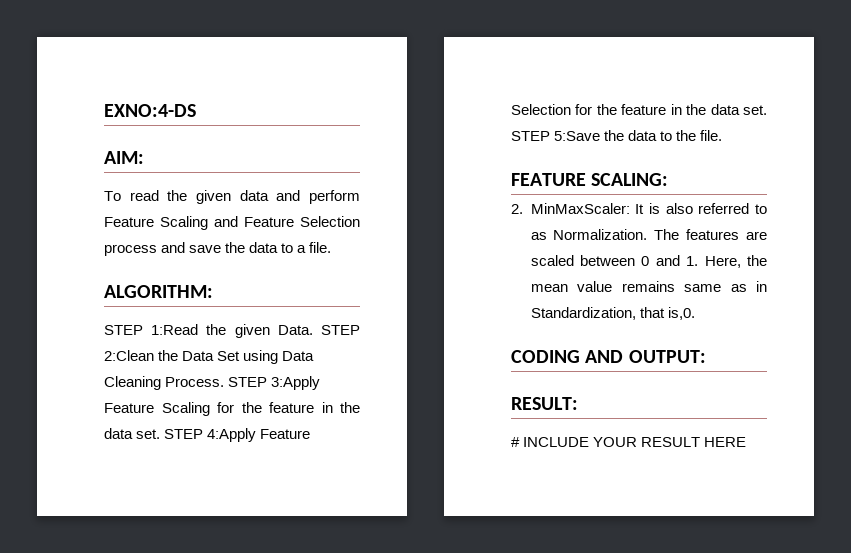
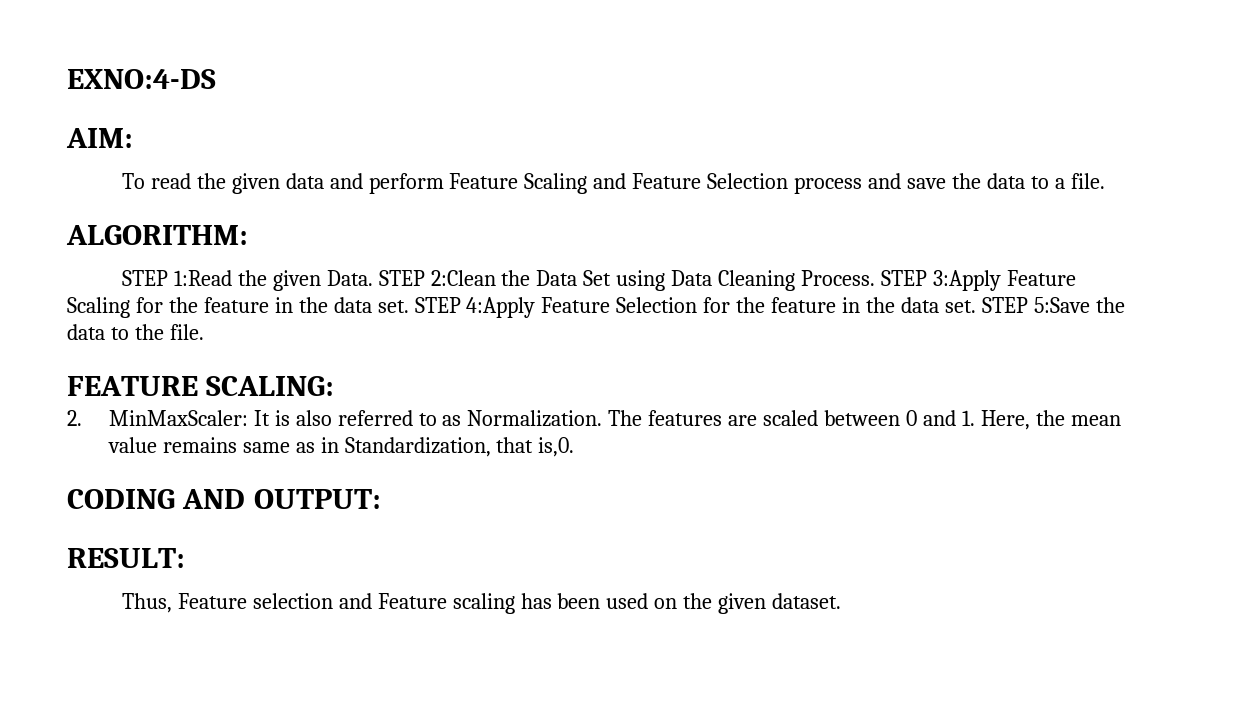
[511,437,747,447] # INCLUDE YOUR RESULT HERE -> [121,593,842,614] Thus, Feature selection and Feature scaling has been used on the given dataset.

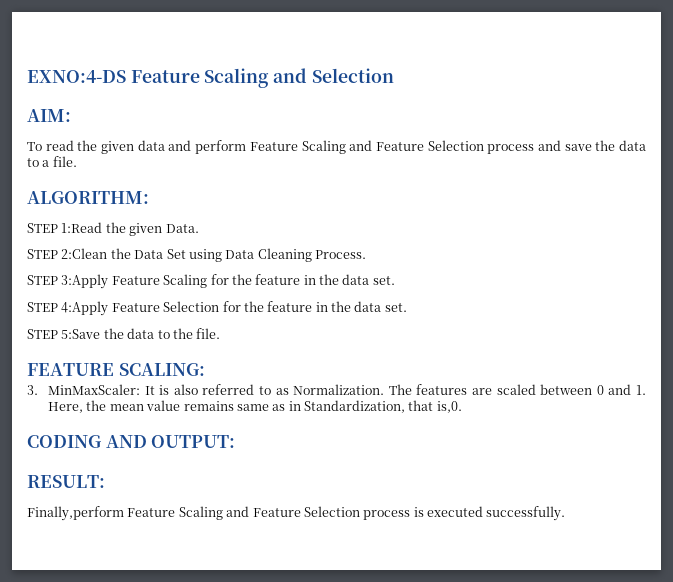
(216, 79) none -> [130,68,394,88] Feature Scaling and Selection
(373, 278) none -> (199, 228) //
(876, 278) none -> (366, 254) //
(409, 306) none -> (395, 280) //
(976, 306) none -> (407, 307) //
[67,410,82,426] 2. -> [27,385,38,395] 3.
[121,593,842,614] Thus, Feature selection and Feature scaling has been used on the given dataset. -> [27,506,566,521] Finally,perform Feature Scaling and Feature Selection process is executed successfully.

